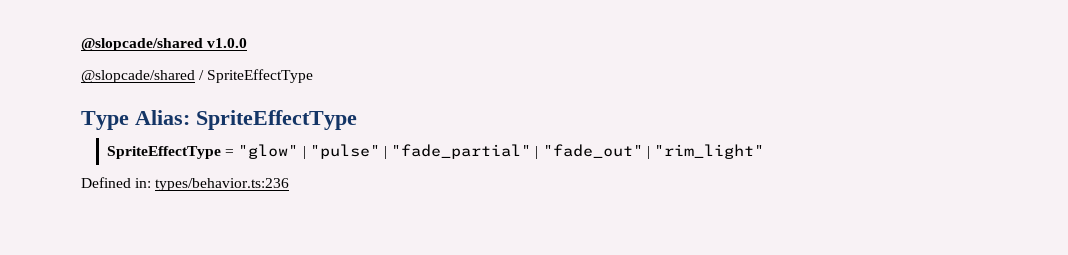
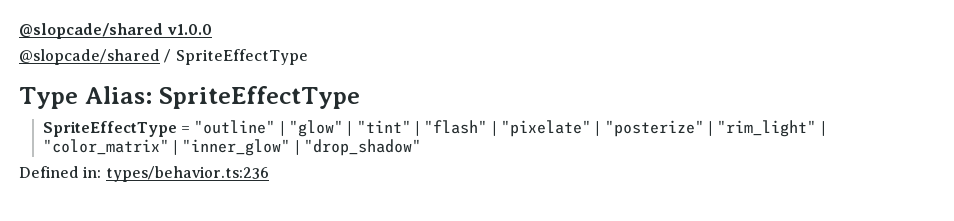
[238,144,764,159] "glow" | "pulse" | "fade_partial" | "fade_out" | "rim_light" -> [194,120,826,137] [42,139,422,156] "outline" | "glow" | "tint" | "flash" | "pixelate" | "posterize" | "rim_light" | "color_matrix" | "inner_glow" | "drop_shadow"

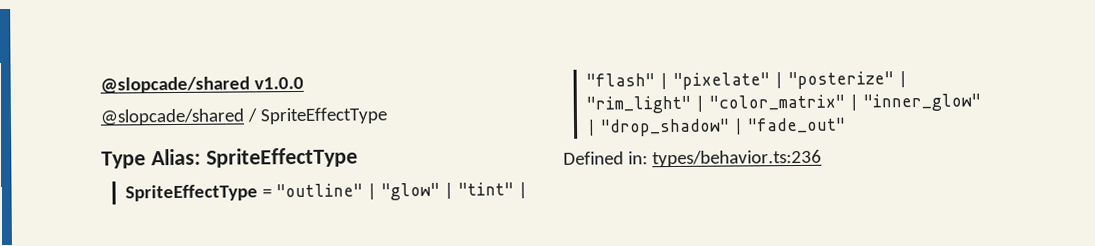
(422, 147) none -> [732,117,846,135] | "fade_out"

